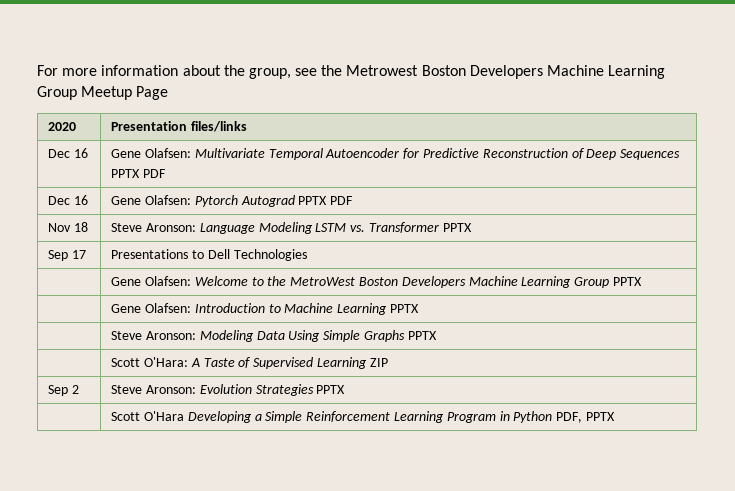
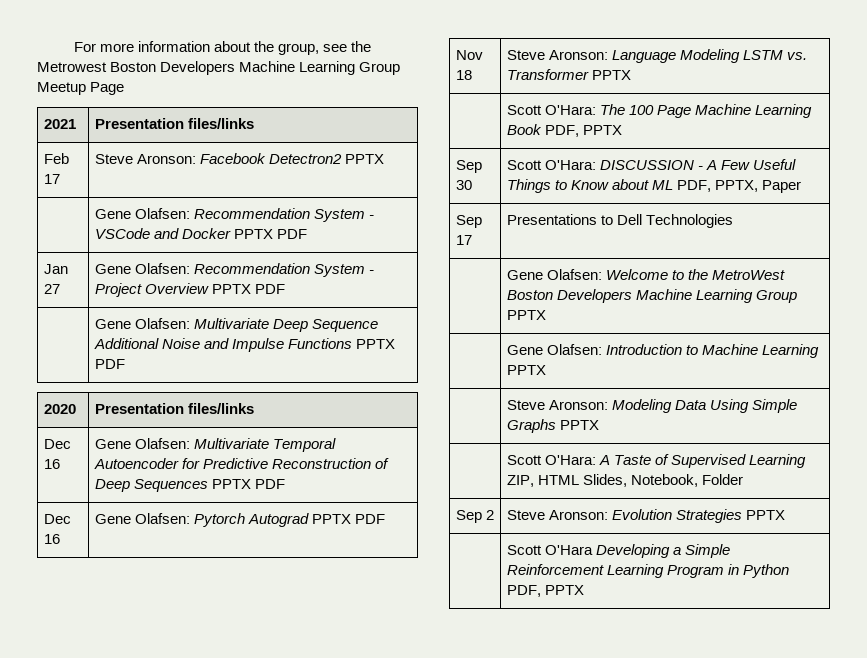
(169, 93) none -> [43,119,76,129] [94,118,254,129] [43,153,69,164] [43,174,60,184] [94,153,384,164] [94,208,374,222] [94,228,307,239] [43,264,68,274] [43,284,60,294] [94,263,374,277] [94,283,285,297] [94,318,378,332] [93,338,395,352] [94,359,125,369] // 2021 | Presentation files/links // Feb 17 | Steve Aronson: Facebook Detectron2 PPTX // | Gene Olafsen: Recommendation System - VSCode and Docker PPTX PDF // Jan 27 | Gene Olafsen: Recommendation System - Project Overview PPTX PDF // | Gene Olafsen: Multivariate Deep Sequence Additional Noise and Impulse Functions PPTX PDF
(472, 227) none -> [506,104,812,118] [506,124,622,137] [455,160,482,173] [455,180,472,190] [506,159,796,170] [506,179,802,193] // | Scott O'Hara: The 100 Page Machine Learning Book PDF, PPTX // Sep 30 | Scott O'Hara: DISCUSSION - A Few Useful Things to Know about ML PDF, PPTX, Paper
[369,358,388,367] ZIP -> [506,474,743,487] ZIP, HTML Slides, Notebook, Folder

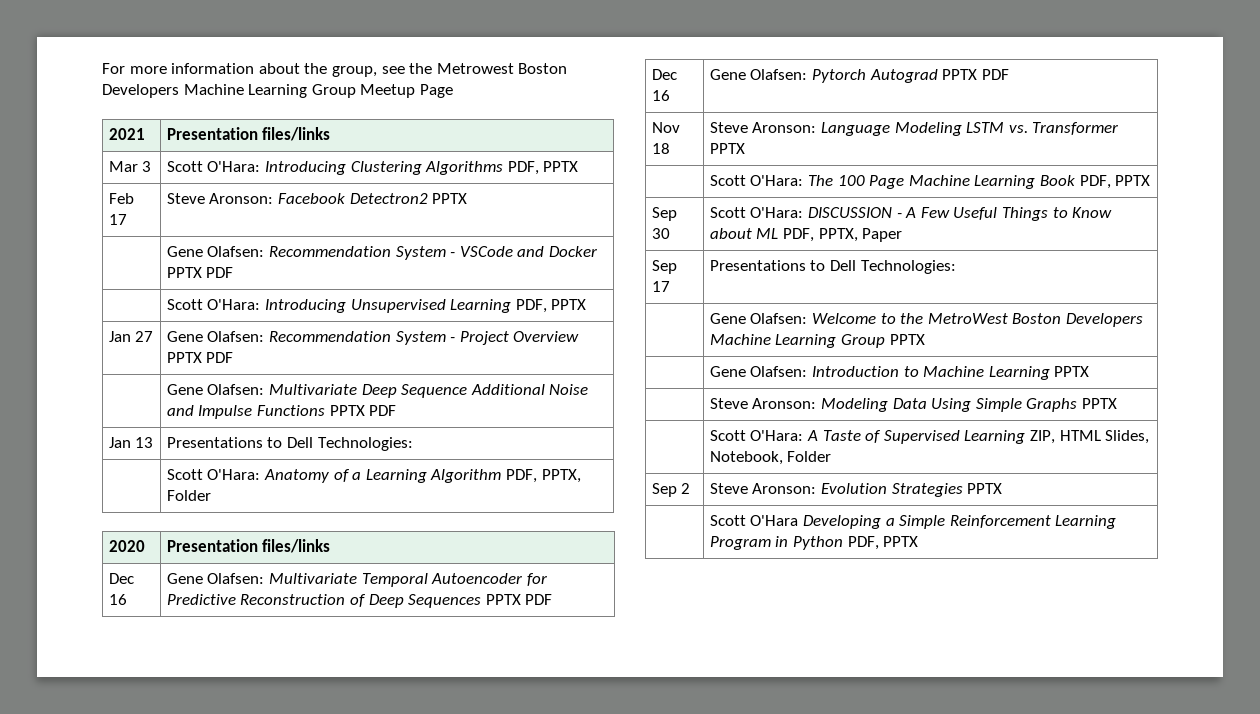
(254, 123) none -> [108,161,152,172] [166,161,579,175] // Mar 3 | Scott O'Hara: Introducing Clustering Algorithms PDF, PPTX
(307, 234) none -> [166,299,587,313] // | Scott O'Hara: Introducing Unsupervised Learning PDF, PPTX
(125, 364) none -> [108,437,154,448] [166,437,413,451] [166,469,581,483] [166,490,211,501] // Jan 13 | Presentations to Dell Technologies: // | Scott O'Hara: Anatomy of a Learning Algorithm PDF, PPTX, Folder
[645,214,733,228] Technologies -> [860,260,956,274] Technologies:

